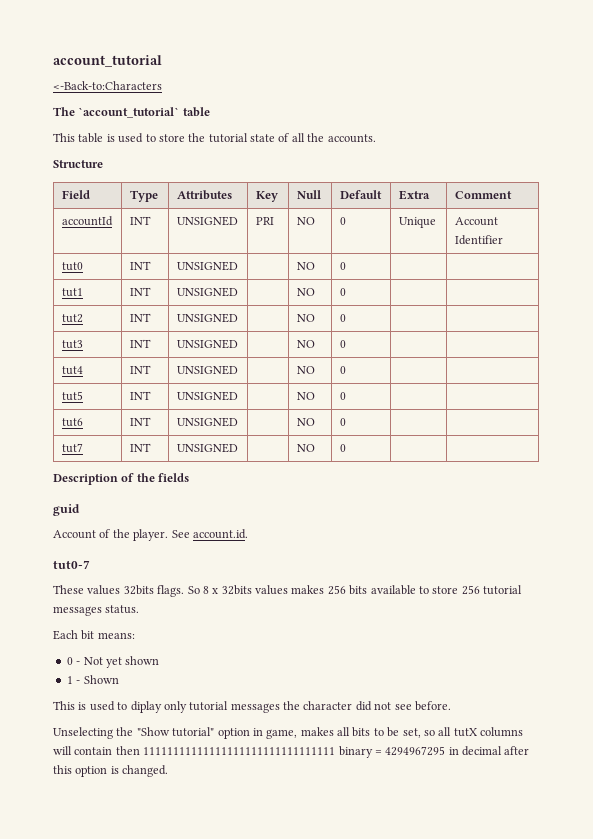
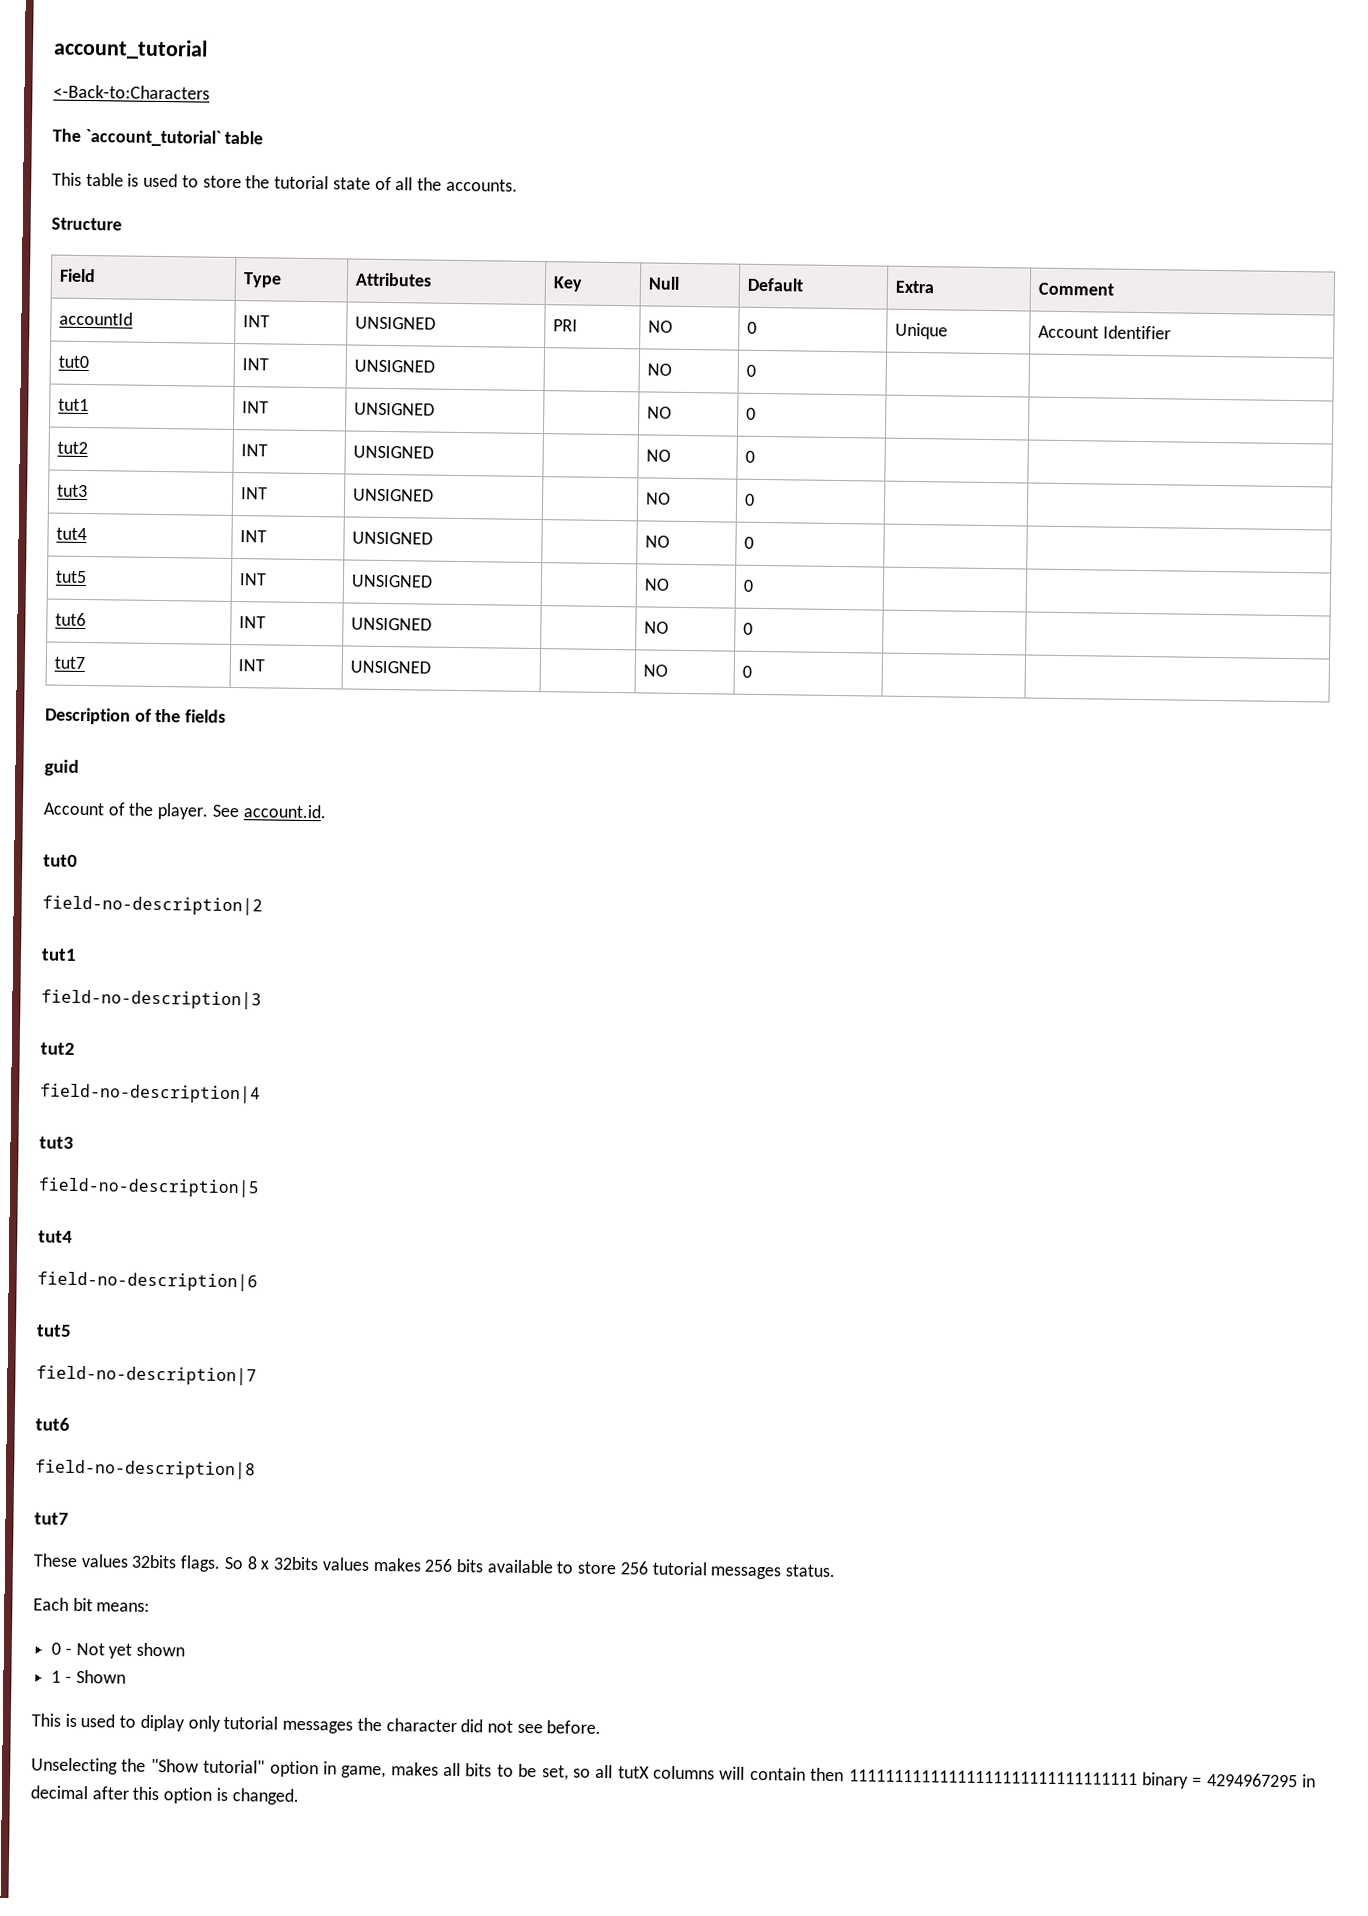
[53,560,90,569] tut0-7 -> [43,854,78,867] [42,895,263,916] [41,948,77,961] [41,989,262,1010] [40,1042,75,1055] [40,1083,261,1104] [39,1136,74,1149] [38,1177,260,1198] [38,1230,73,1243] [37,1271,258,1292] [36,1324,72,1337] [36,1365,257,1386] [35,1417,70,1431] [35,1459,256,1480] [34,1512,69,1525] tut0 // field-no-description|2 // tut1 // field-no-description|3 // tut2 // field-no-description|4 // tut3 // field-no-description|5 // tut4 // field-no-description|6 // tut5 // field-no-description|7 // tut6 // field-no-description|8 // tut7

